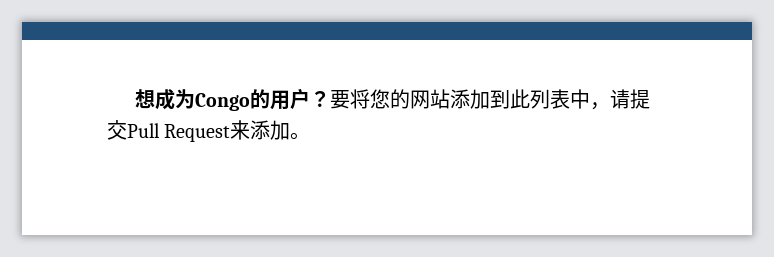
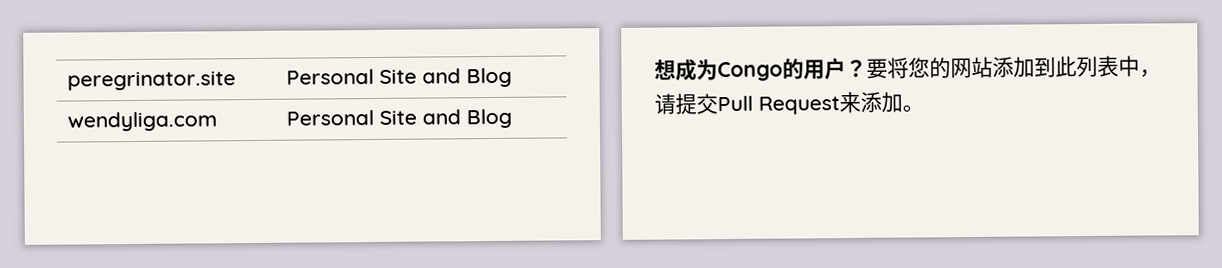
(134, 99) none -> [67,71,237,91] [286,67,513,88] [67,111,218,132] [286,108,513,129] peregrinator.site | Personal Site and Blog // wendyliga.com | Personal Site and Blog //

